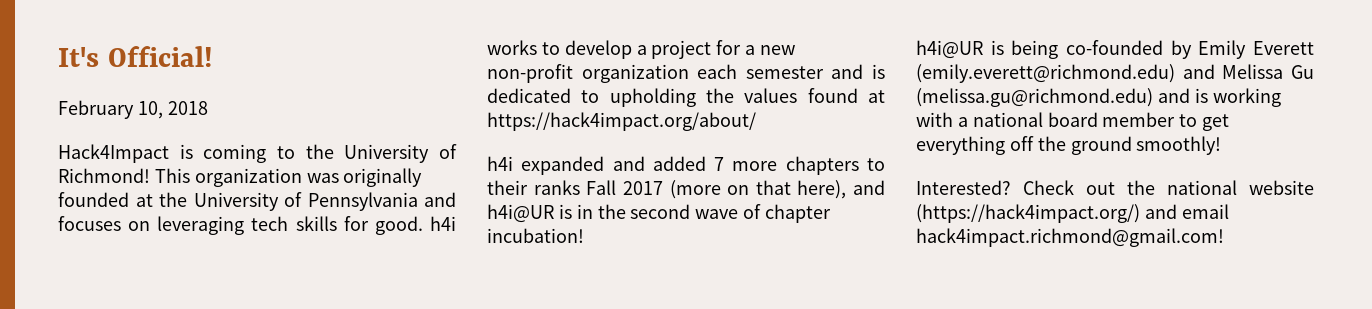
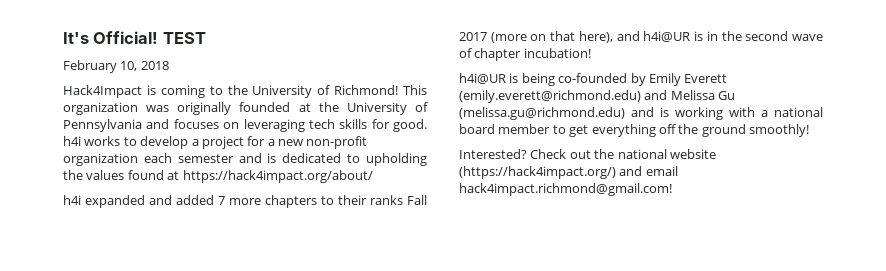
(213, 56) none -> [162,32,206,44] TEST

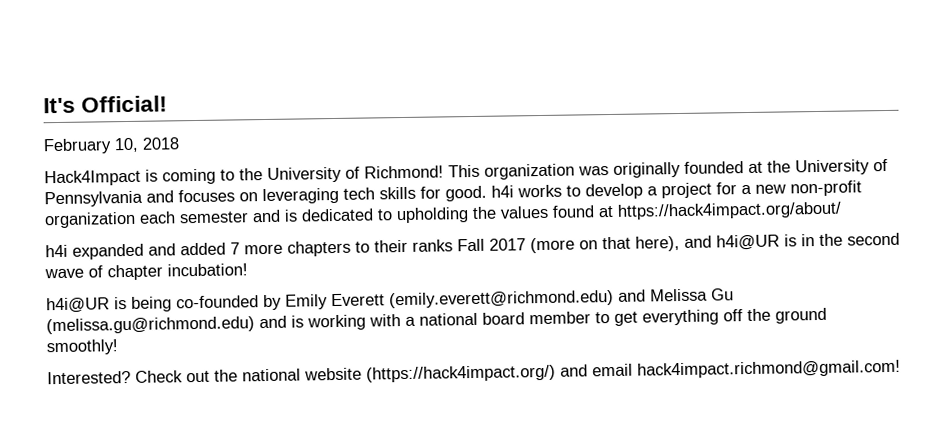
[162,32,206,44] TEST -> (169, 104) none

